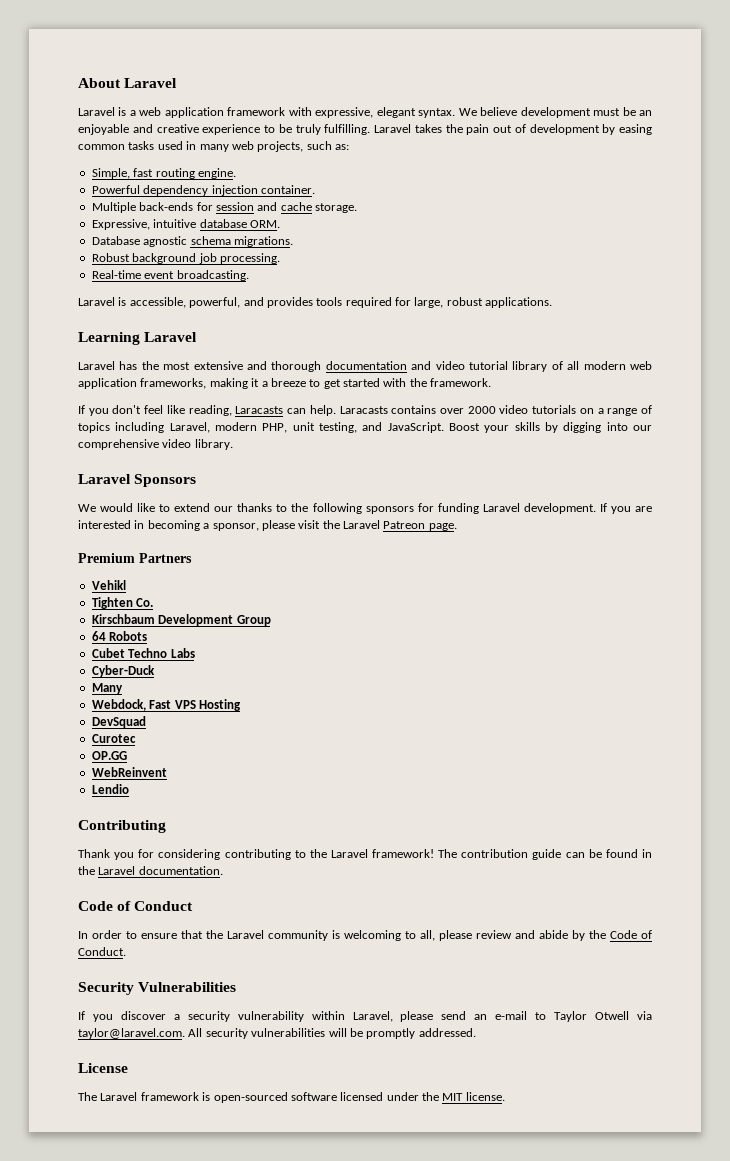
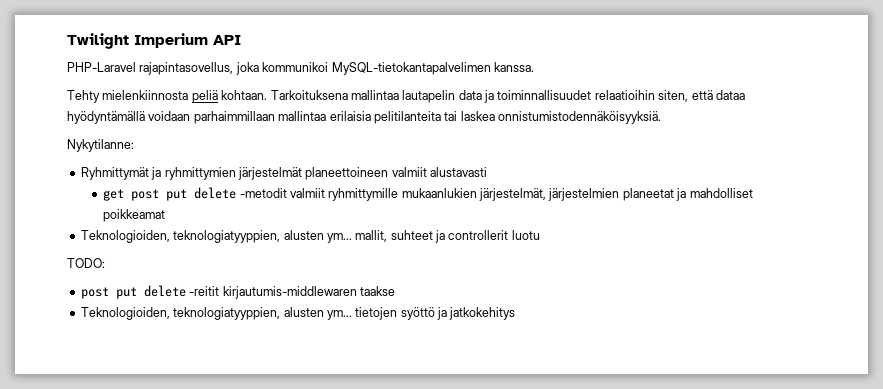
[78,78,178,88] [78,107,652,118] [78,124,652,135] [78,141,349,152] [91,168,236,179] [91,185,315,196] [91,202,357,213] [91,219,280,230] [91,236,293,247] [91,253,280,264] [91,270,249,281] [78,297,553,308] [78,332,198,345] [78,361,652,372] [78,378,492,389] [78,405,652,416] [78,422,652,433] [78,439,233,450] [78,474,197,487] [78,503,652,514] [78,520,457,531] [78,553,192,563] [91,580,126,590] [91,597,154,609] [91,614,271,626] [91,631,148,641] [91,648,195,658] [91,665,155,677] [91,683,123,694] [91,699,241,711] [91,716,146,728] [91,734,136,743] [91,751,127,760] [91,767,167,777] [91,784,129,794] [78,820,166,833] [78,849,652,860] [78,866,223,875] [78,901,194,911] [78,930,652,941] [78,947,126,956] [78,982,237,995] [78,1011,652,1022] [78,1028,476,1039] [78,1063,128,1073] [78,1092,505,1103] About Laravel // Laravel is a web application framework with expressive, elegant syntax. We believe development must be an enjoyable and creative experience to be truly fulfilling. Laravel takes the pain out of development by easing common tasks used in many web projects, such as: // Simple, fast routing engine. // Powerful dependency injection container. // Multiple back-ends for session and cache storage. // Expressive, intuitive database ORM. // Database agnostic schema migrations. // Robust background job processing. // Real-time event broadcasting. // Laravel is accessible, powerful, and provides tools required for large, robust applications. // Learning Laravel // Laravel has the most extensive and thorough documentation and video tutorial library of all modern web application frameworks, making it a breeze to get started with the framework. // If you don't feel like reading, Laracasts can help. Laracasts contains over 2000 video tutorials on a range of topics including Laravel, modern PHP, unit testing, and JavaScript. Boost your skills by digging into our comprehensive video library. // Laravel Sponsors // We would like to extend our thanks to the following sponsors for funding Laravel development. If you are interested in becoming a sponsor, please visit the Laravel Patreon page. // Premium Partners // Vehikl // Tighten Co. // Kirschbaum Development Group // 64 Robots // Cubet Techno Labs // Cyber-Duck // Many // Webdock, Fast VPS Hosting // DevSquad // Curotec // OP.GG // WebReinvent // Lendio // Contributing // Thank you for considering contributing to the Laravel framework! The contribution guide can be found in the Laravel documentation. // Code of Conduct // In order to ensure that the Laravel community is welcoming to all, please review and abide by the Code of Conduct. // Security Vulnerabilities // If you discover a security vulnerability within Laravel, please send an e-mail to Taylor Otwell via taylor@laravel.com. All security vulnerabilities will be promptly addressed. // License // The Laravel framework is open-sourced software licensed under the MIT license. -> [67,33,241,49] [67,62,534,75] [67,90,745,103] [67,111,661,124] [67,139,134,152] [80,167,487,180] [103,187,753,201] [103,209,166,222] [80,230,540,243] [67,258,105,268] [80,285,395,299] [80,307,516,320] Twilight Imperium API // PHP-Laravel rajapintasovellus, joka kommunikoi MySQL-tietokantapalvelimen kanssa. // Tehty mielenkiinnosta peliä kohtaan. Tarkoituksena mallintaa lautapelin data ja toiminnallisuudet relaatioihin siten, että dataa hyödyntämällä voidaan parhaimmillaan mallintaa erilaisia pelitilanteita tai laskea onnistumistodennäköisyyksiä. // Nykytilanne: // Ryhmittymät ja ryhmittymien järjestelmät planeettoineen valmiit alustavasti // get post put delete -metodit valmiit ryhmittymille mukaanlukien järjestelmät, järjestelmien planeetat ja mahdolliset poikkeamat // Teknologioiden, teknologiatyyppien, alusten ym... mallit, suhteet ja controllerit luotu // TODO: // post put delete -reitit kirjautumis-middlewaren taakse // Teknologioiden, teknologiatyyppien, alusten ym... tietojen syöttö ja jatkokehitys

